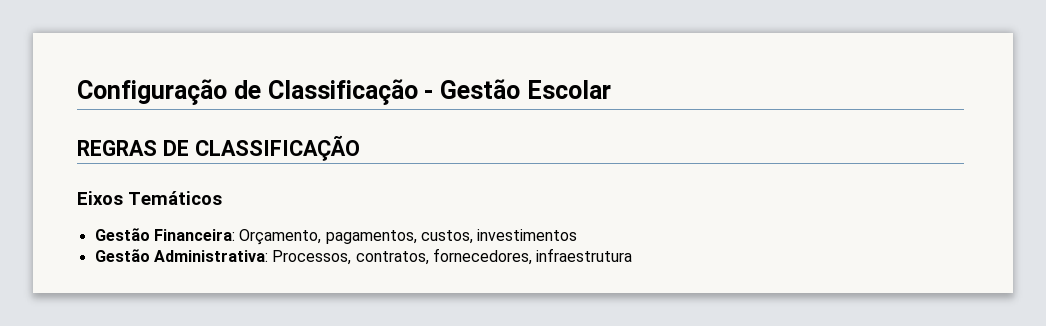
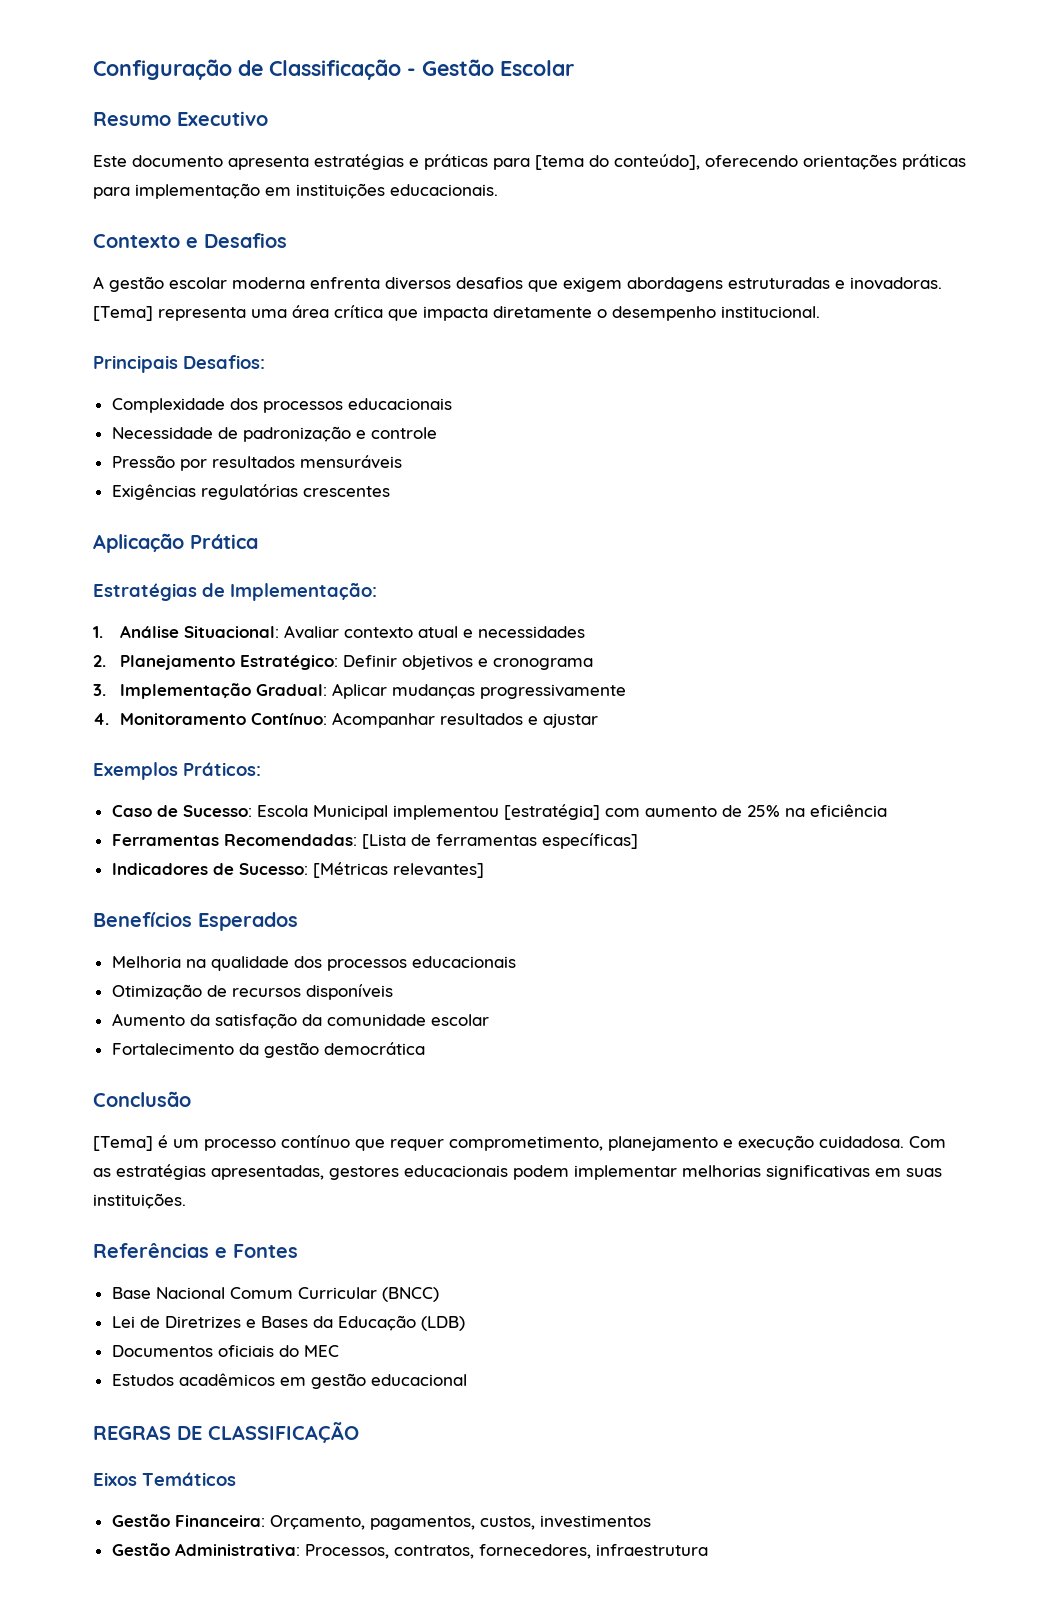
(611, 89) none -> [93,111,268,126] [93,154,966,170] [93,183,498,199] [93,233,287,248] [93,276,942,292] [93,305,820,321] [93,355,265,373] [111,398,452,413] [111,426,437,442] [111,455,402,471] [111,484,390,500] [93,533,258,553] [93,583,377,601] [93,625,585,639] [93,655,593,670] [93,683,626,699] [93,712,598,728] [93,762,261,780] [111,804,887,820] [111,833,638,849] [111,862,484,878] [93,912,298,931] [111,956,516,971] [111,984,393,1000] [111,1013,489,1029] [111,1042,425,1058] [93,1091,191,1107] [93,1135,946,1151] [93,1164,942,1180] [93,1193,186,1209] [93,1243,298,1258] [111,1287,439,1302] [111,1315,465,1331] [111,1345,339,1357] [111,1373,467,1389] // Resumo Executivo // Este documento apresenta estratégias e práticas para [tema do conteúdo], oferecendo orientações práticas para implementação em instituições educacionais. // Contexto e Desafios // A gestão escolar moderna enfrenta diversos desafios que exigem abordagens estruturadas e inovadoras. [Tema] representa uma área crítica que impacta diretamente o desempenho institucional. // Principais Desafios: // Complexidade dos processos educacionais // Necessidade de padronização e controle // Pressão por resultados mensuráveis // Exigências regulatórias crescentes // Aplicação Prática // Estratégias de Implementação: // 1. Análise Situacional: Avaliar contexto atual e necessidades // 2. Planejamento Estratégico: Definir objetivos e cronograma // 3. Implementação Gradual: Aplicar mudanças progressivamente // 4. Monitoramento Contínuo: Acompanhar resultados e ajustar // Exemplos Práticos: // Caso de Sucesso: Escola Municipal implementou [estratégia] com aumento de 25% na eficiência // Ferramentas Recomendadas: [Lista de ferramentas específicas] // Indicadores de Sucesso: [Métricas relevantes] // Benefícios Esperados // Melhoria na qualidade dos processos educacionais // Otimização de recursos disponíveis // Aumento da satisfação da comunidade escolar // Fortalecimento da gestão democrática // Conclusão // [Tema] é um processo contínuo que requer comprometimento, planejamento e execução cuidadosa. Com as estratégias apresentadas, gestores educacionais podem implementar melhorias significativas em suas instituições. // Referências e Fontes // Base Nacional Comum Curricular (BNCC) // Lei de Diretrizes e Bases da Educação (LDB) // Documentos oficiais do MEC // Estudos acadêmicos em gestão educacional

